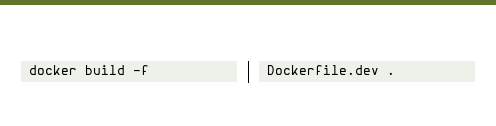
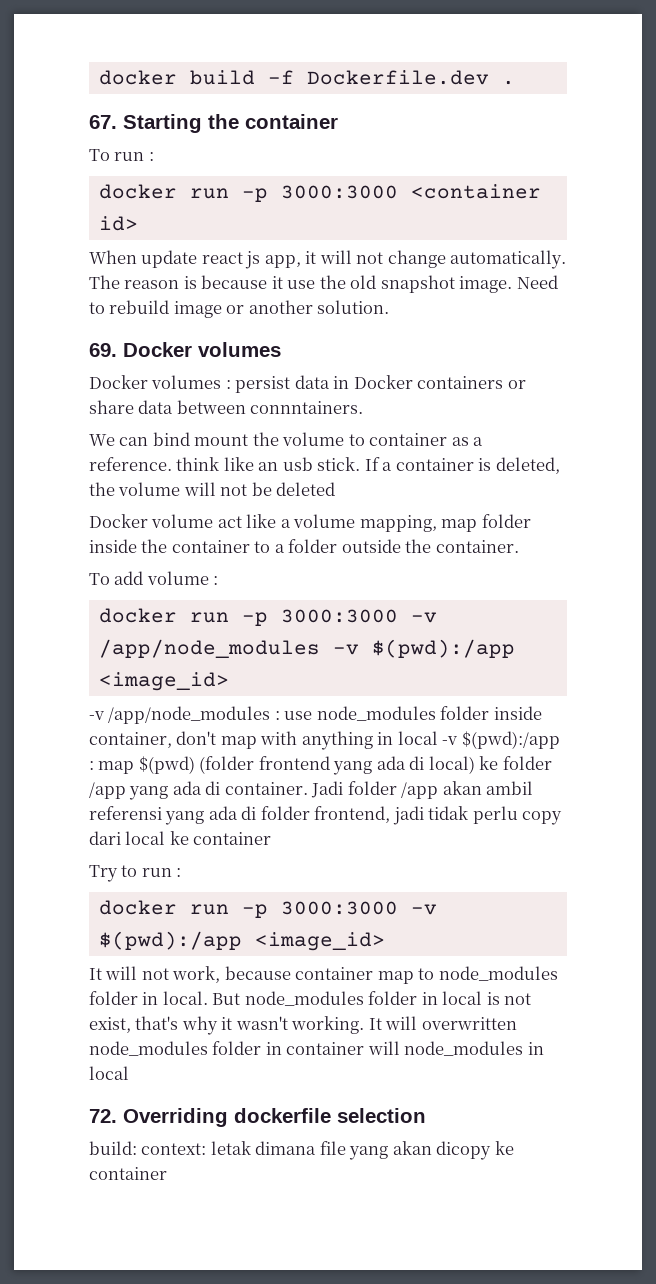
(395, 73) none -> [89,114,338,133] [89,149,154,161] [98,184,541,202] [98,216,138,231] [89,250,567,269] [89,275,558,293] [89,300,390,318] [89,342,281,357] [89,375,526,393] [89,400,364,414] [89,432,484,446] [89,457,560,474] [89,482,336,496] [89,514,531,532] [89,539,519,553] [89,571,219,585] [98,608,437,626] [98,639,515,658] [98,672,229,691] [89,706,542,724] [89,731,560,750] [89,756,552,775] [89,781,534,800] [89,806,563,825] [89,831,272,845] [89,865,182,882] [98,900,437,918] [98,931,385,951] [89,966,558,984] [89,991,532,1006] [89,1016,517,1035] [89,1041,544,1056] [89,1066,129,1080] [89,1108,426,1127] [89,1141,514,1160] [89,1167,167,1180] // 67. Starting the container // To run : // docker run -p 3000:3000 <container id> // When update react js app, it will not change automatically. The reason is because it use the old snapshot image. Need to rebuild image or another solution. // 69. Docker volumes // Docker volumes : persist data in Docker containers or share data between connntainers. // We can bind mount the volume to container as a reference. think like an usb stick. If a container is deleted, the volume will not be deleted // Docker volume act like a volume mapping, map folder inside the container to a folder outside the container. // To add volume : // docker run -p 3000:3000 -v /app/node_modules -v $(pwd):/app <image_id> // -v /app/node_modules : use node_modules folder inside container, don't map with anything in local -v $(pwd):/app : map $(pwd) (folder frontend yang ada di local) ke folder /app yang ada di container. Jadi folder /app akan ambil referensi yang ada di folder frontend, jadi tidak perlu copy dari local ke container // Try to run : // docker run -p 3000:3000 -v $(pwd):/app <image_id> // It will not work, because container map to node_modules folder in local. But node_modules folder in local is not exist, that's why it wasn't working. It will overwritten node_modules folder in container will node_modules in local // 72. Overriding dockerfile selection // build: context: letak dimana file yang akan dicopy ke container

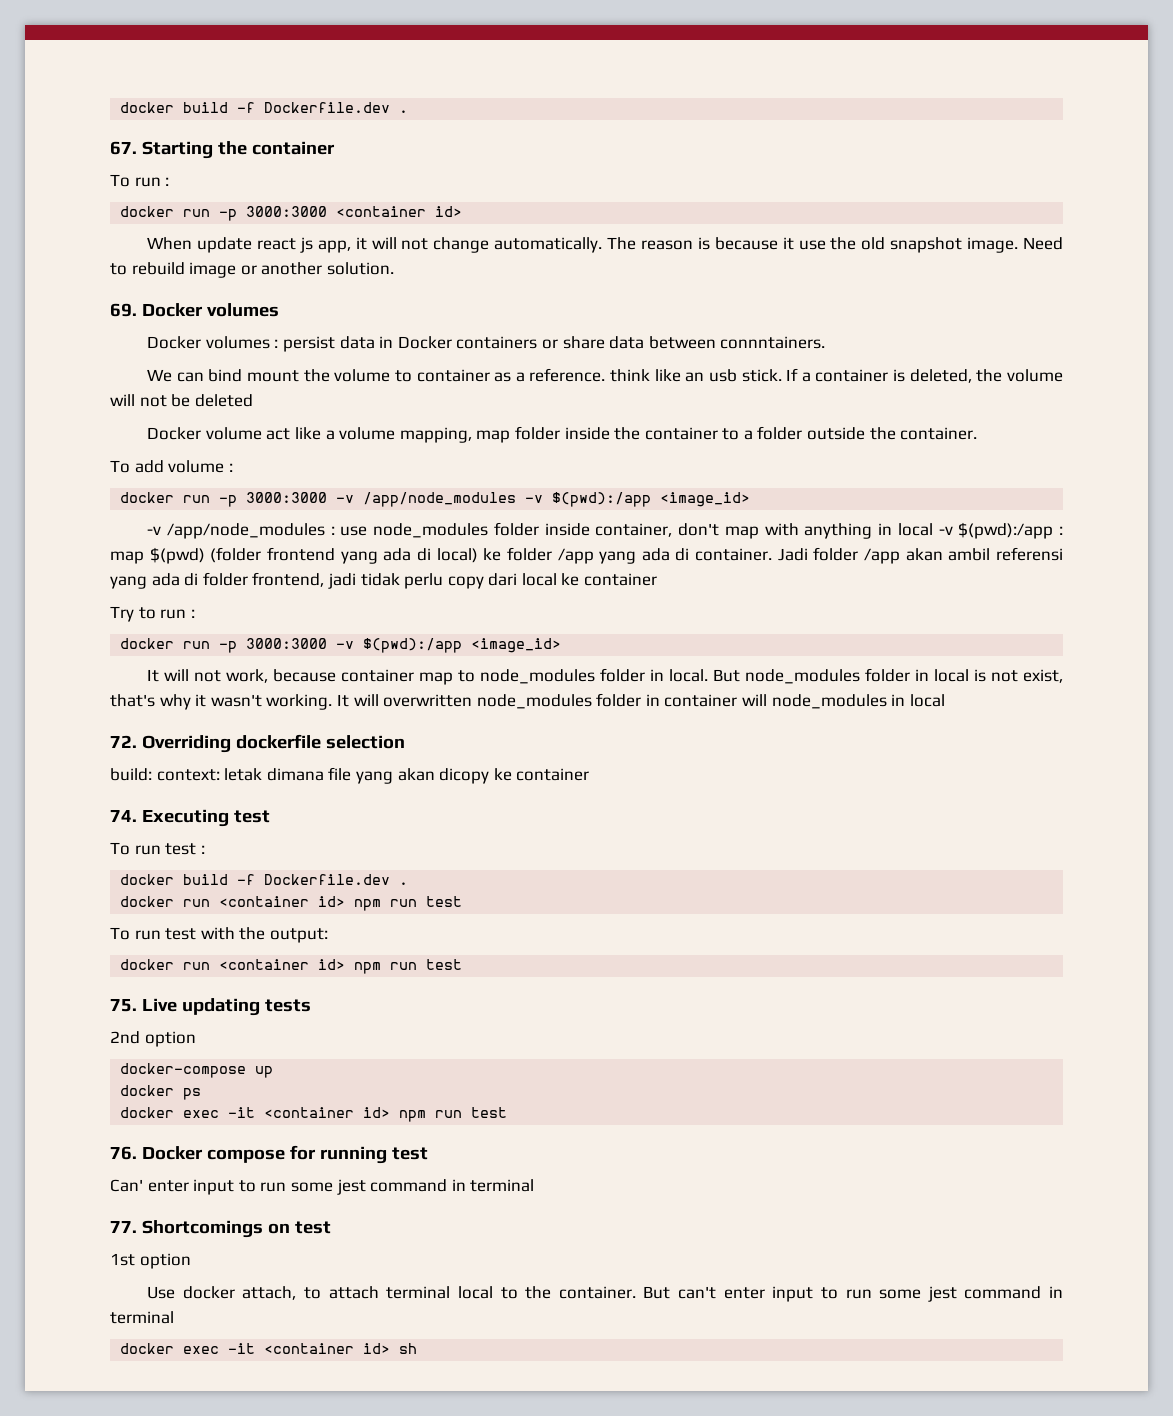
(167, 1173) none -> [110,809,270,827] [110,842,205,855] [120,874,409,885] [120,896,463,911] [110,927,328,943] [120,959,463,974] [110,998,311,1016] [110,1031,196,1047] [120,1063,274,1078] [120,1085,202,1100] [120,1107,508,1122] [110,1145,428,1164] [110,1179,535,1195] [110,1220,331,1238] [110,1253,191,1269] [147,1286,1063,1302] [110,1311,174,1324] [120,1343,418,1354] // 74. Executing test // To run test : // docker build -f Dockerfile.dev . // docker run <container id> npm run test // To run test with the output: // docker run <container id> npm run test // 75. Live updating tests // 2nd option // docker-compose up // docker ps // docker exec -it <container id> npm run test // 76. Docker compose for running test // Can' enter input to run some jest command in terminal // 77. Shortcomings on test // 1st option // Use docker attach, to attach terminal local to the container. But can't enter input to run some jest command in terminal // docker exec -it <container id> sh

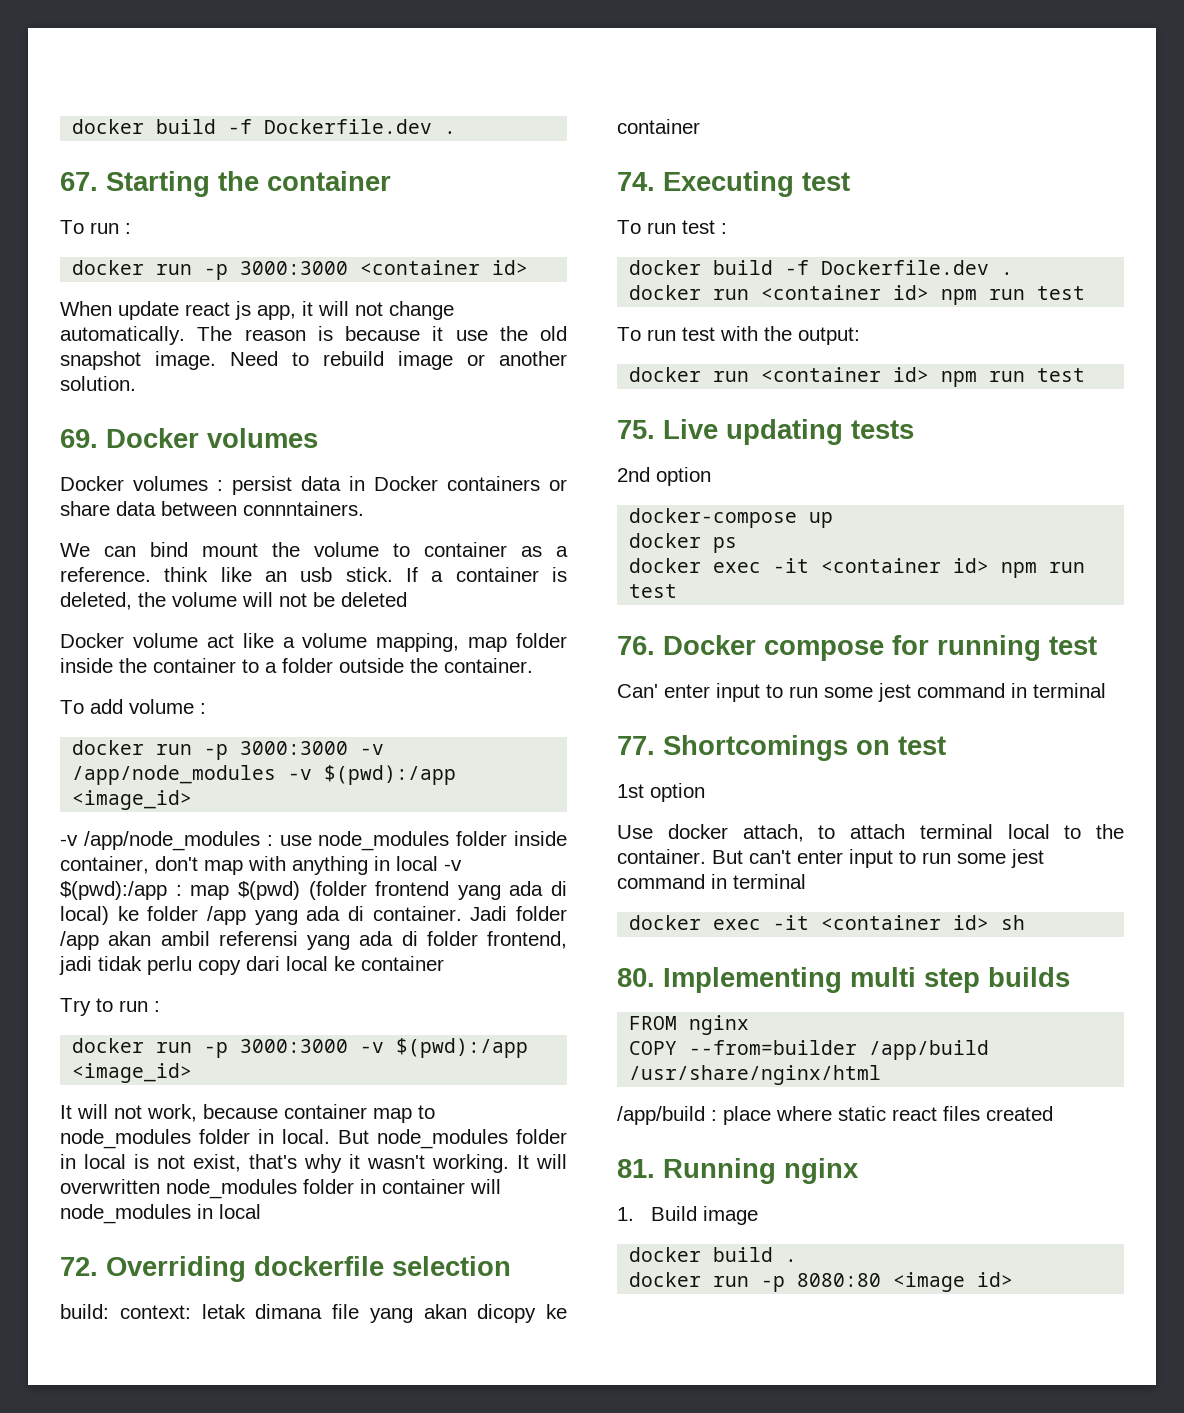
(418, 1348) none -> [617,967,1070,993] [629,1015,750,1035] [629,1040,990,1060] [629,1065,882,1085] [617,1106,1053,1125] [617,1158,859,1184] [617,1206,759,1225] [629,1247,798,1262] [629,1272,1014,1292] // 80. Implementing multi step builds // FROM nginx // COPY --from=builder /app/build /usr/share/nginx/html // /app/build : place where static react files created // 81. Running nginx // 1. Build image // docker build . // docker run -p 8080:80 <image id>

